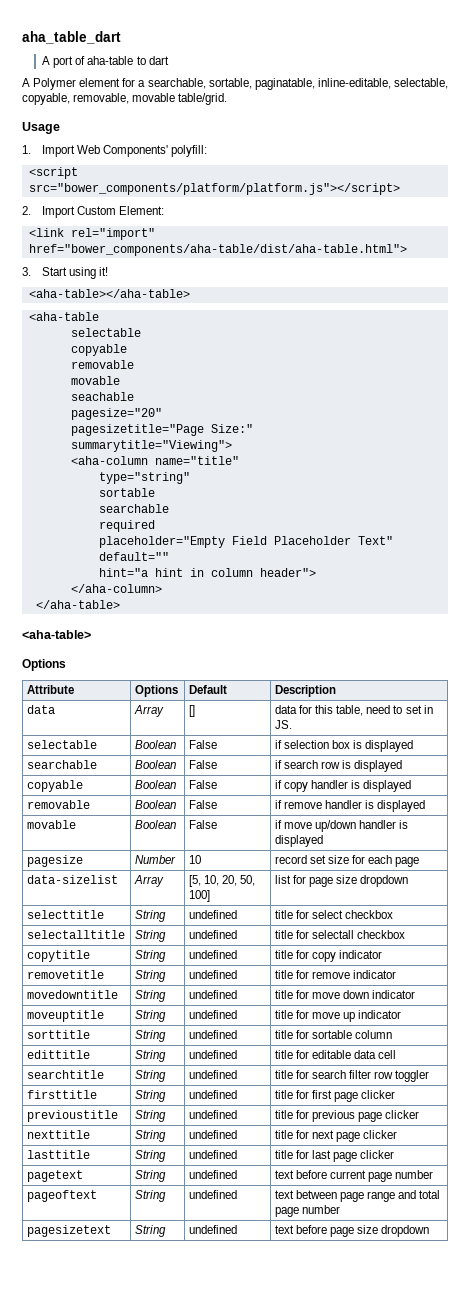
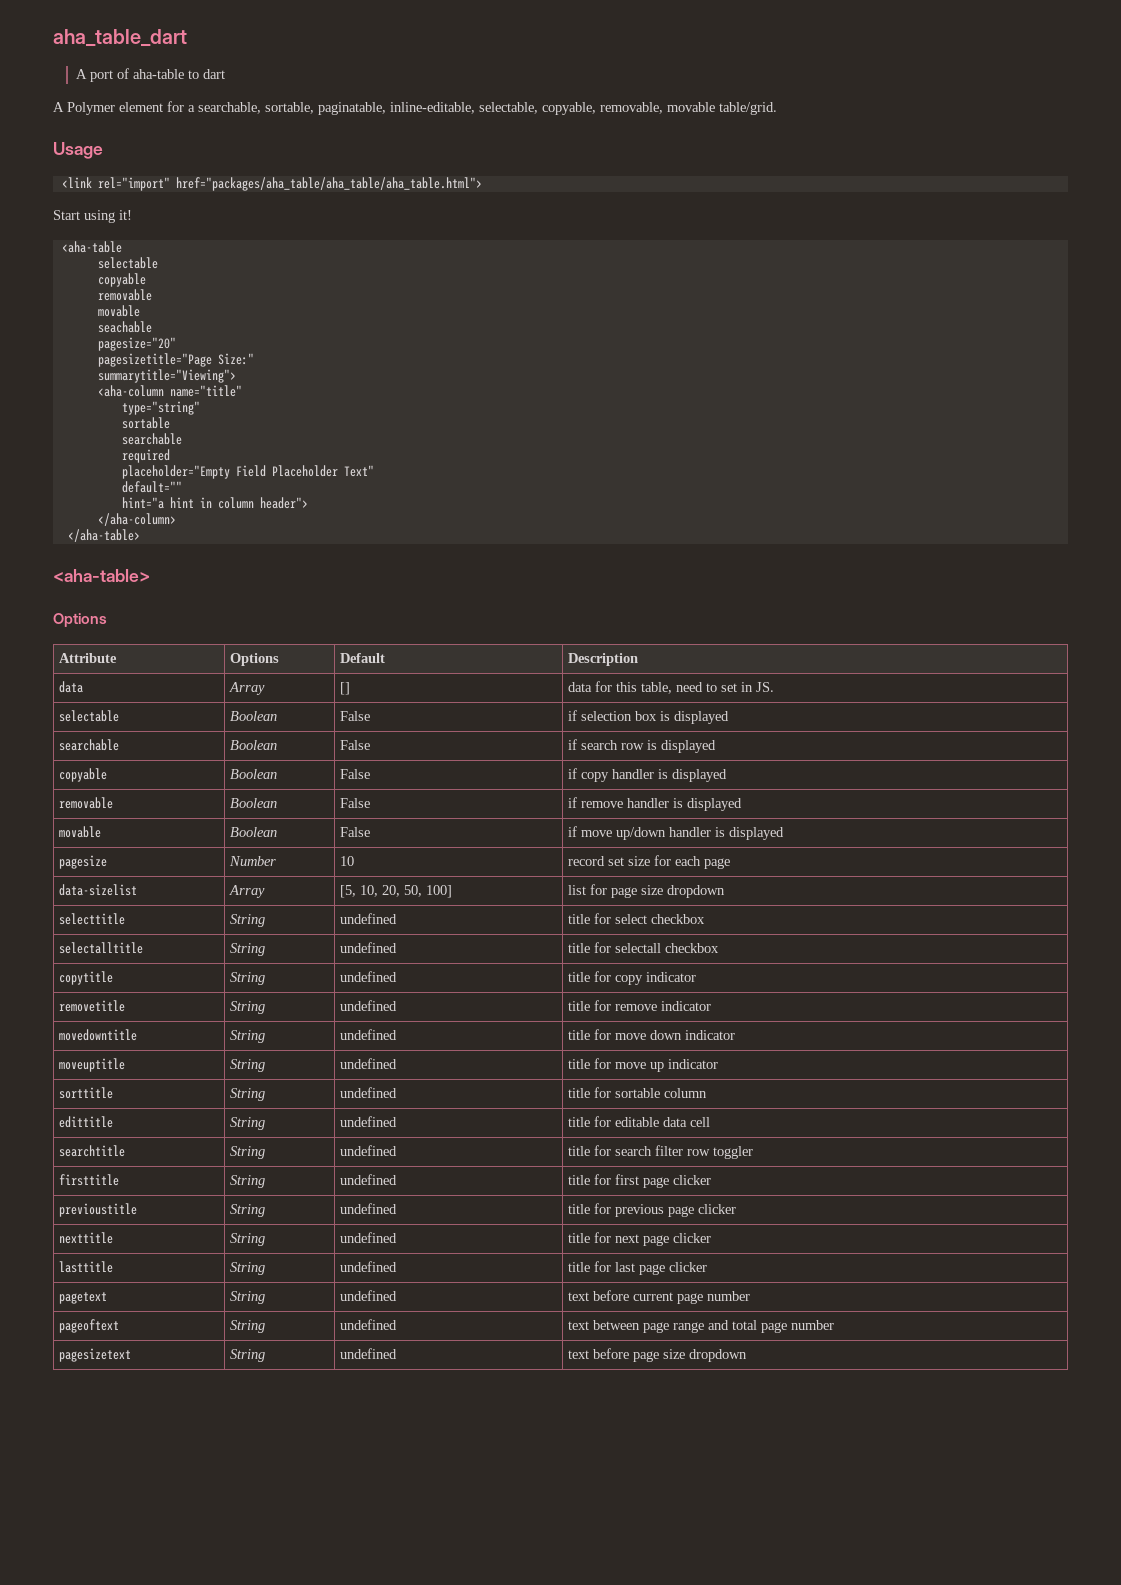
[22,145,208,157] [28,167,78,179] [28,183,400,195] [22,206,165,218] // 1. Import Web Components' polyfill: // <script src="bower_components/platform/platform.js"></script> // 2. Import Custom Element: -> (103, 150) none
[28,244,407,256] [22,267,31,276] href="bower_components/aha-table/dist/aha-table.html"> // 3. -> [175,177,482,191] href="packages/aha_table/aha_table/aha_table.html"> //
[28,289,190,298] // <aha-table></aha-table> -> (132, 215) none

